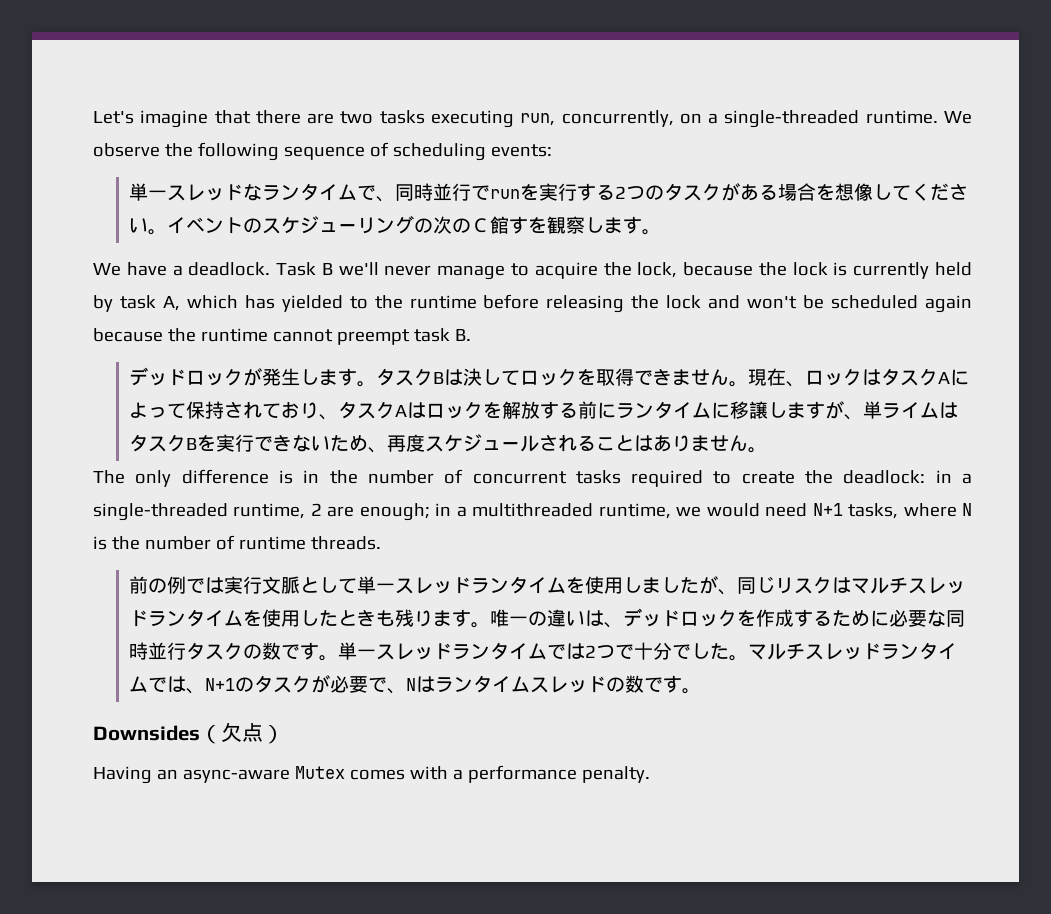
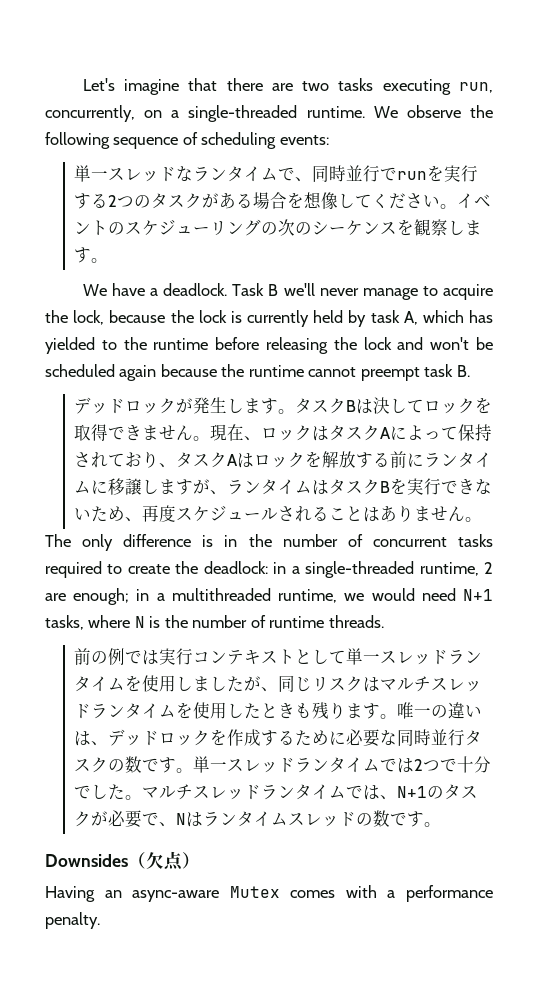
[471,216,529,234] Ｃ館す -> [312,220,398,235] シーケンス
[863,401,902,419] 単ラ -> [227,479,279,495] ランタ
[262,576,301,594] 文脈 -> [193,649,296,665] コンテキスト

